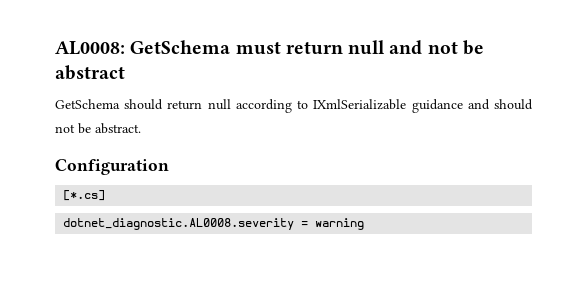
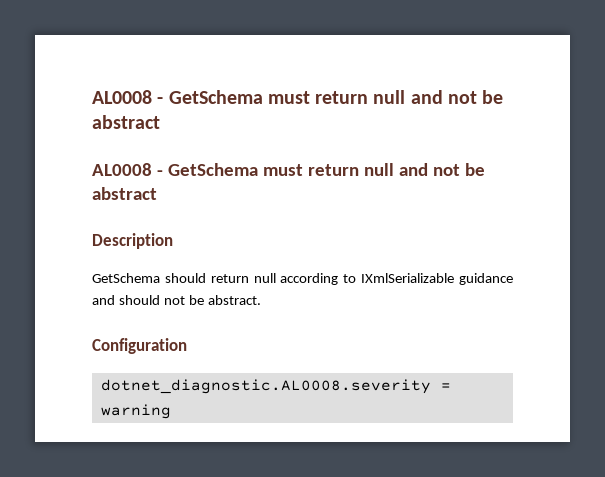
[55,40,484,55] [55,65,125,80] AL0008: GetSchema must return null and not be abstract -> [92,90,504,104] [92,115,160,129] [92,163,485,176] [92,187,157,200] [92,233,173,249] AL0008 - GetSchema must return null and not be abstract // AL0008 - GetSchema must return null and not be abstract // Description
[63,190,106,201] // [*.cs] -> (187, 346) none

